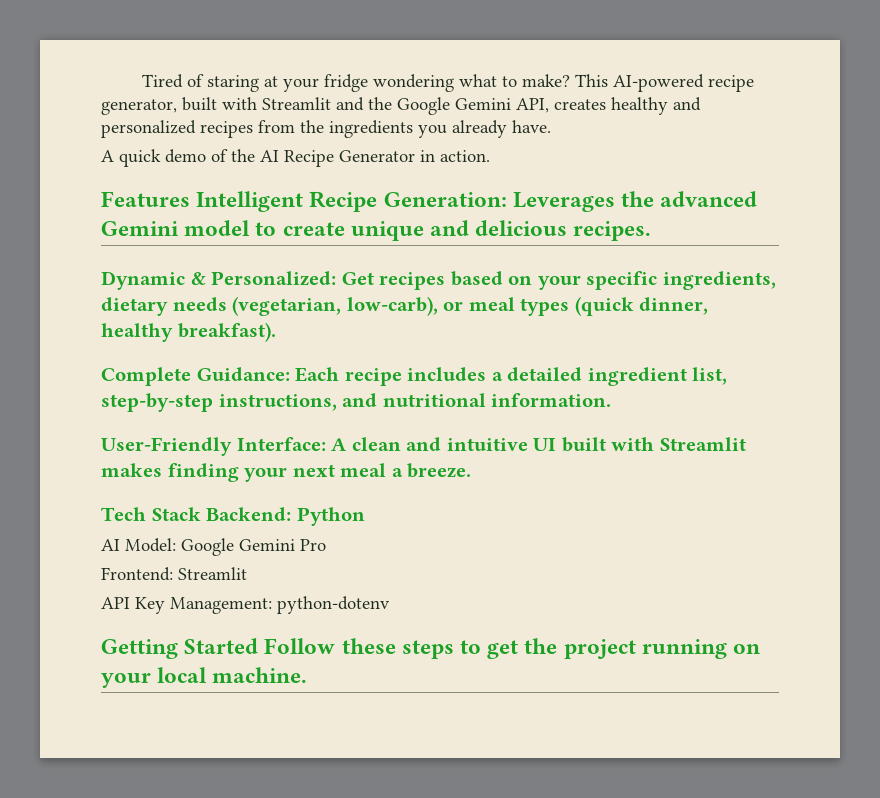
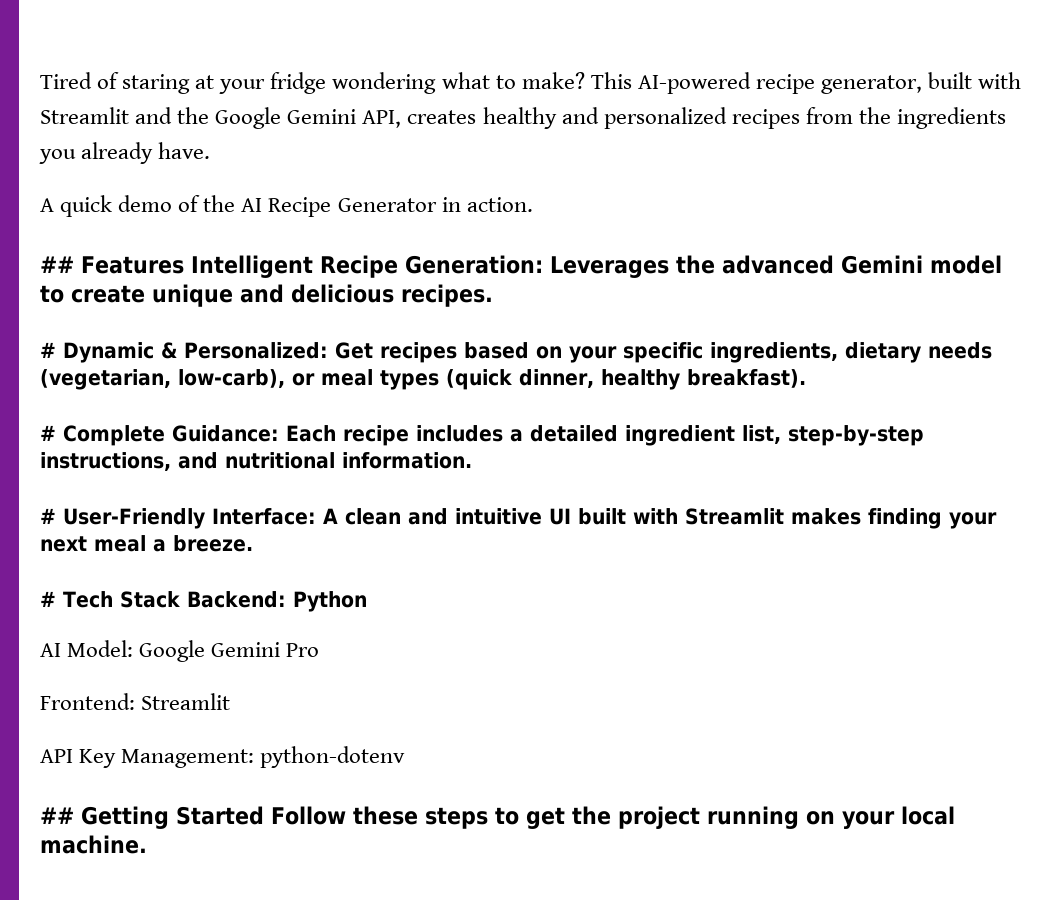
(490, 156) none -> [40,256,74,273] ##
(652, 231) none -> [40,342,56,358] #
(276, 332) none -> [40,425,56,441] #
(612, 400) none -> [40,508,56,524] #
(472, 470) none -> [40,591,56,607] #
(390, 605) none -> [40,807,74,824] ##

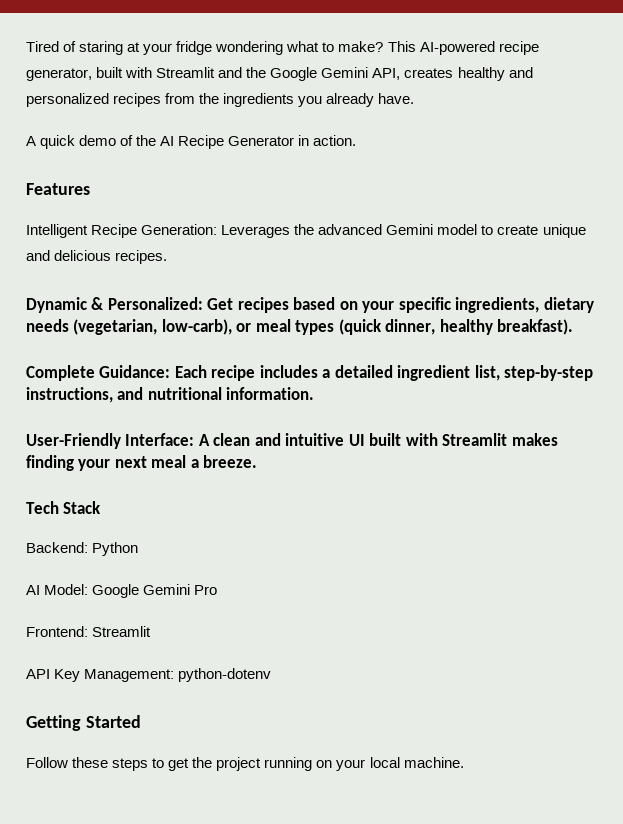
[40,256,74,273] ## -> (357, 140) none
(184, 265) none -> (90, 189) //
[40,342,56,358] # -> (168, 257) none
[40,425,56,441] # -> (574, 327) none
[40,508,56,524] # -> (315, 393) none
[40,591,56,607] # -> (258, 461) none
(180, 599) none -> (102, 507) //
[40,807,74,824] ## -> (272, 675) none
(264, 815) none -> (141, 721) //

